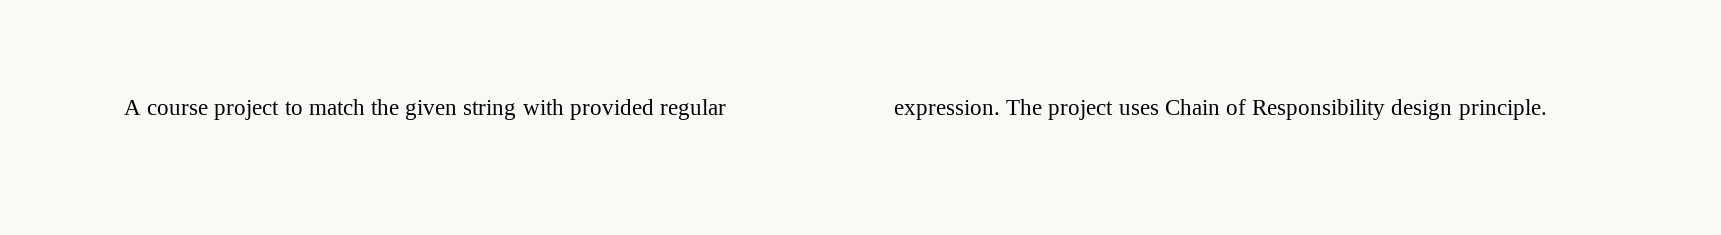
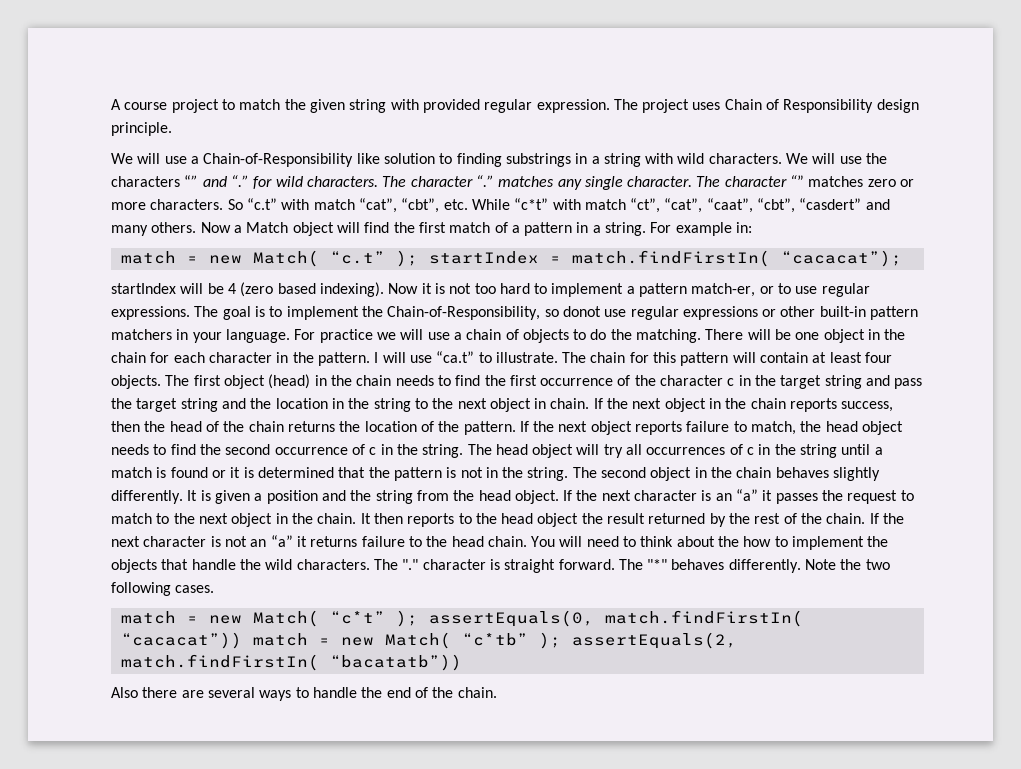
(1547, 109) none -> [111,153,888,167] [111,175,915,190] [111,198,890,213] [111,222,753,236] [120,250,902,267] [111,282,870,297] [111,306,919,320] [111,329,906,343] [111,351,893,366] [111,374,923,389] [111,398,894,412] [111,421,904,435] [111,444,883,458] [111,467,881,481] [111,489,914,504] [111,513,905,527] [111,535,889,550] [111,559,890,573] [111,582,215,596] [120,610,803,627] [120,632,737,649] [120,654,462,671] [111,687,497,701] // We will use a Chain-of-Responsibility like solution to finding substrings in a string with wild characters. We will use the characters “” and “.” for wild characters. The character “.” matches any single character. The character “” matches zero or more characters. So “c.t” with match “cat”, “cbt”, etc. While “c*t” with match “ct”, “cat”, “caat”, “cbt”, “casdert” and many others. Now a Match object will find the first match of a pattern in a string. For example in: // match = new Match( “c.t” ); startIndex = match.findFirstIn( “cacacat”); // startIndex will be 4 (zero based indexing). Now it is not too hard to implement a pattern match-er, or to use regular expressions. The goal is to implement the Chain-of-Responsibility, so donot use regular expressions or other built-in pattern matchers in your language. For practice we will use a chain of objects to do the matching. There will be one object in the chain for each character in the pattern. I will use “ca.t” to illustrate. The chain for this pattern will contain at least four objects. The first object (head) in the chain needs to find the first occurrence of the character c in the target string and pass the target string and the location in the string to the next object in chain. If the next object in the chain reports success, then the head of the chain returns the location of the pattern. If the next object reports failure to match, the head object needs to find the second occurrence of c in the string. The head object will try all occurrences of c in the string until a match is found or it is determined that the pattern is not in the string. The second object in the chain behaves slightly differently. It is given a position and the string from the head object. If the next character is an “a” it passes the request to match to the next object in the chain. It then reports to the head object the result returned by the rest of the chain. If the next character is not an “a” it returns failure to the head chain. You will need to think about the how to implement the objects that handle the wild characters. The "." character is straight forward. The "*" behaves differently. Note the two following cases. // match = new Match( “c*t” ); assertEquals(0, match.findFirstIn( “cacacat”)) match = new Match( “c*tb” ); assertEquals(2, match.findFirstIn( “bacatatb”)) // Also there are several ways to handle the end of the chain.

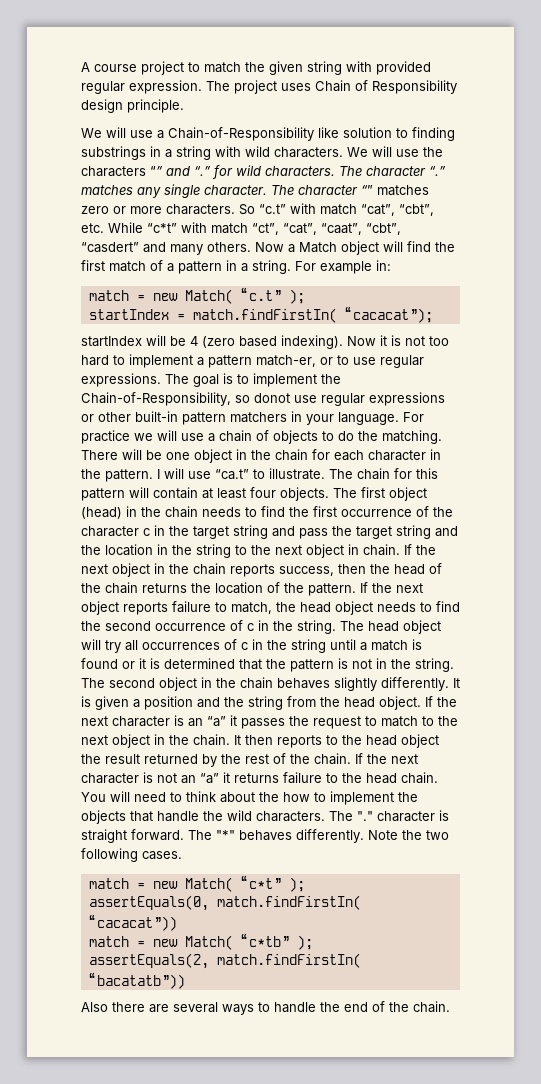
(418, 258) none -> (305, 296) //
(418, 618) none -> (305, 884) //
(242, 640) none -> (177, 922) //
(561, 640) none -> (313, 942) //

